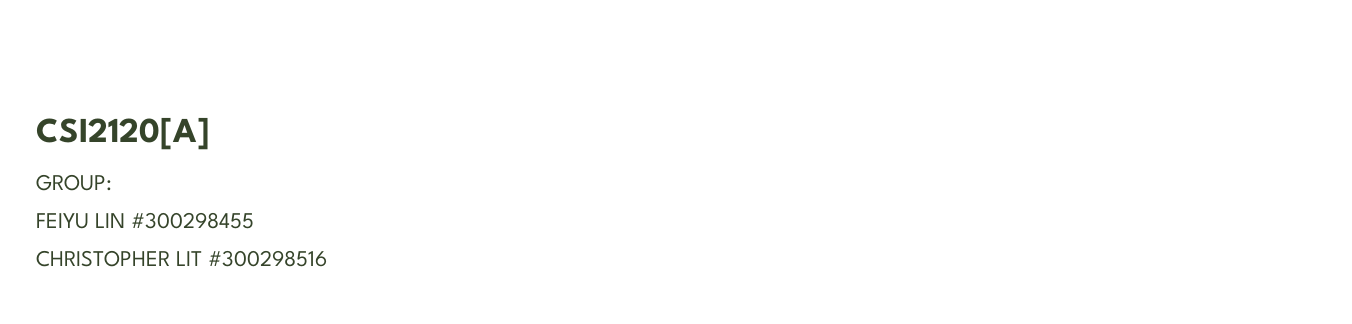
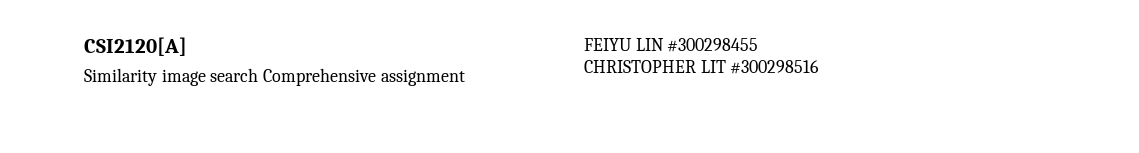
[36,174,112,191] GROUP: -> [84,68,465,86] Similarity image search Comprehensive assignment

